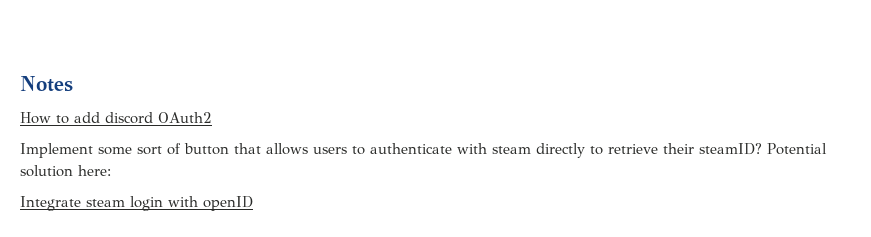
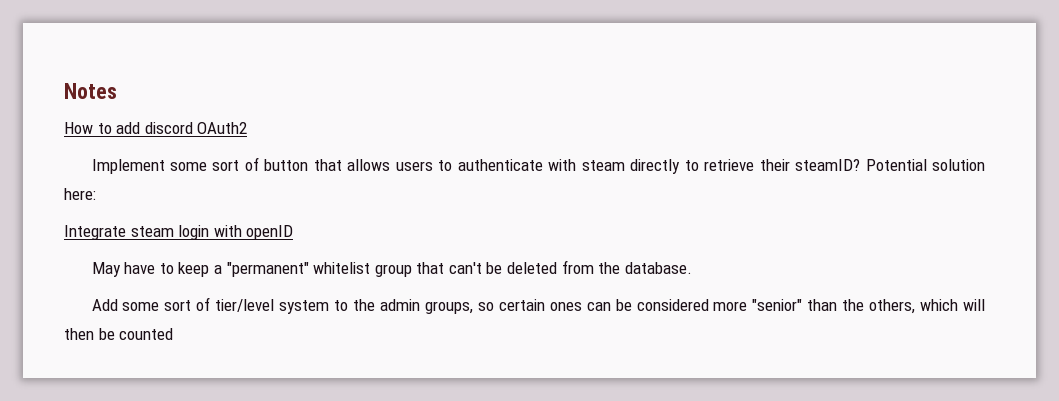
(253, 203) none -> [91,260,692,277] [91,297,985,314] [64,328,174,340] // May have to keep a "permanent" whitelist group that can't be deleted from the database. // Add some sort of tier/level system to the admin groups, so certain ones can be considered more "senior" than the others, which will then be counted

